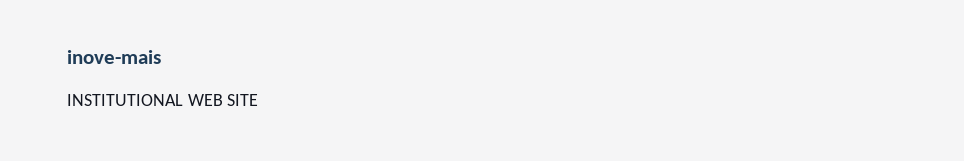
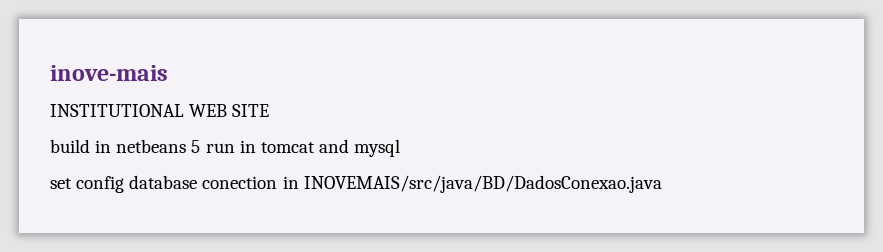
(259, 100) none -> [50,139,401,157] [50,175,662,193] // build in netbeans 5 run in tomcat and mysql // set config database conection in INOVEMAIS/src/java/BD/DadosConexao.java

